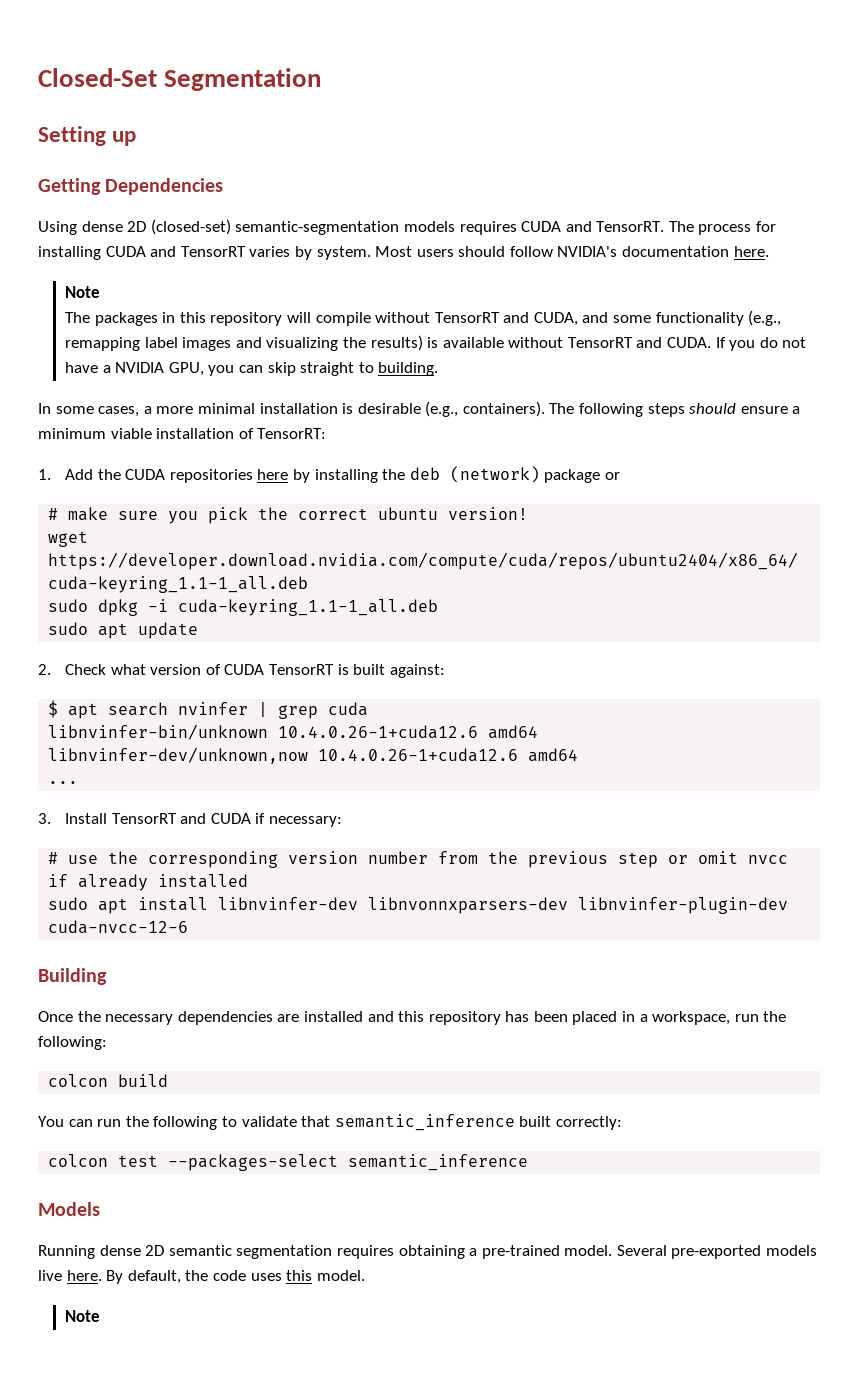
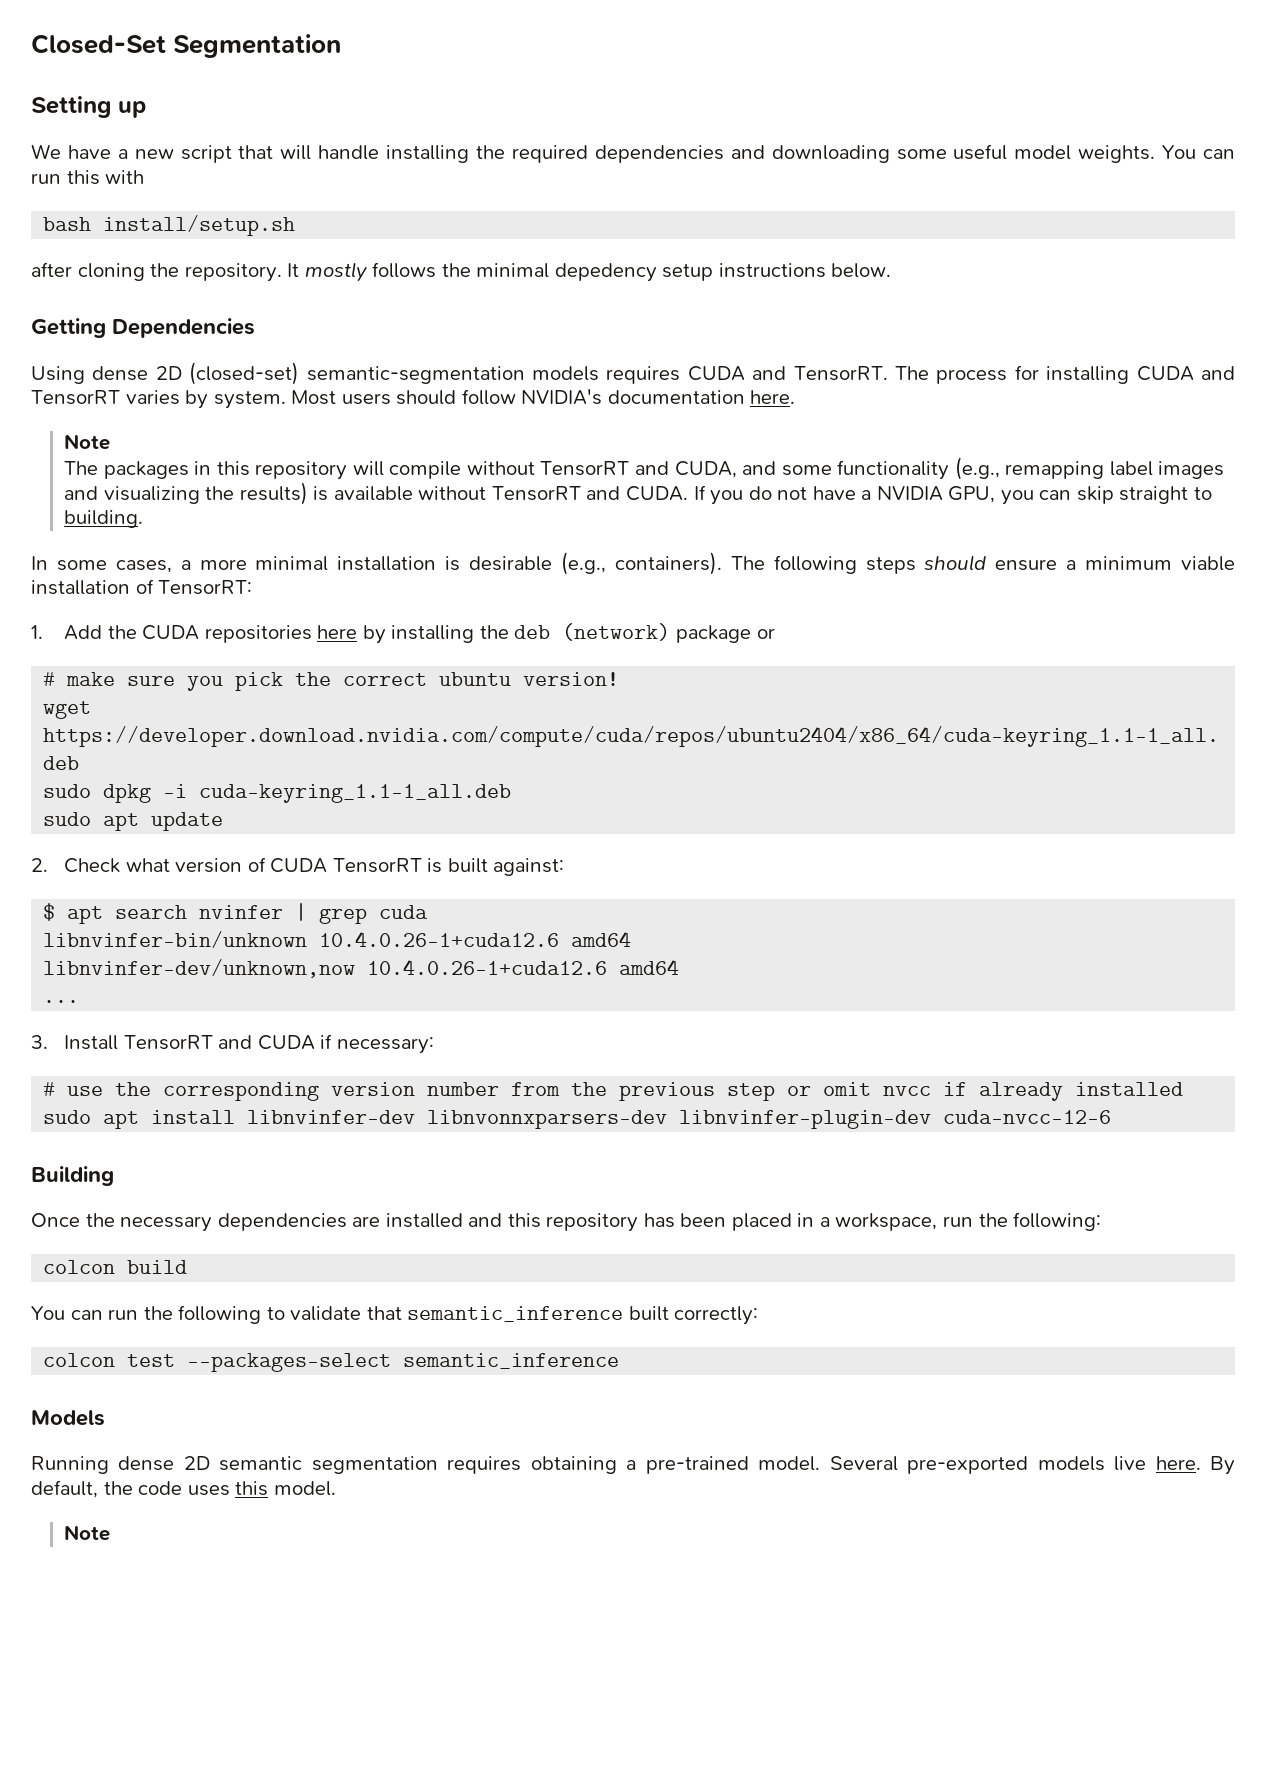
(137, 138) none -> [31,144,1236,163] [31,170,145,185] [43,215,296,236] [31,262,892,282] // We have a new script that will handle installing the required dependencies and downloading some useful model weights. You can run this with // bash install/setup.sh // after cloning the repository. It mostly follows the minimal depedency setup instructions below.

